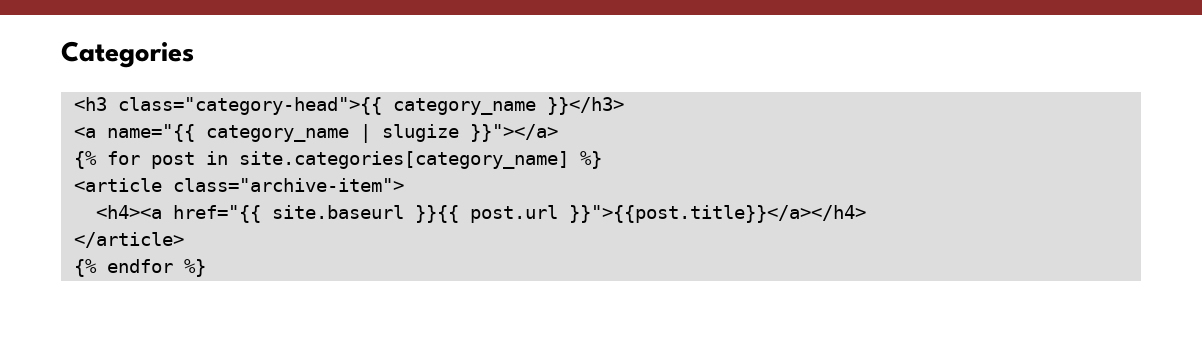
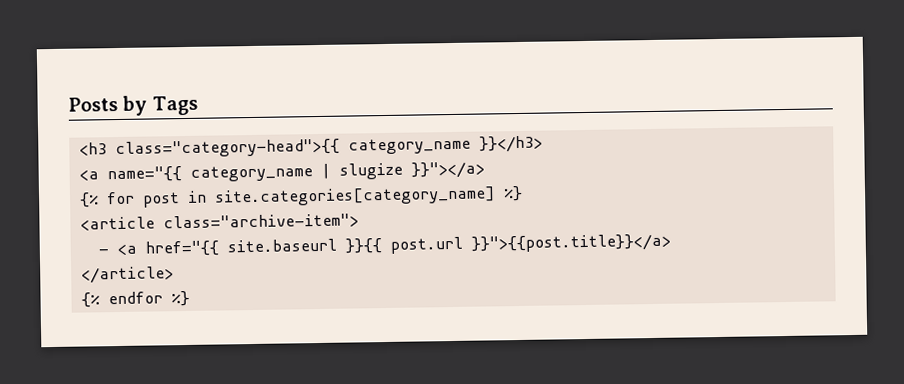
[61,41,194,68] Categories -> [68,95,198,116] Posts by Tags
[95,205,162,219] <h4><a -> [97,243,137,256] - <a
[568,205,866,223] }}">{{post.title}}</a></h4> -> [470,233,671,253] }}">{{post.title}}</a>

